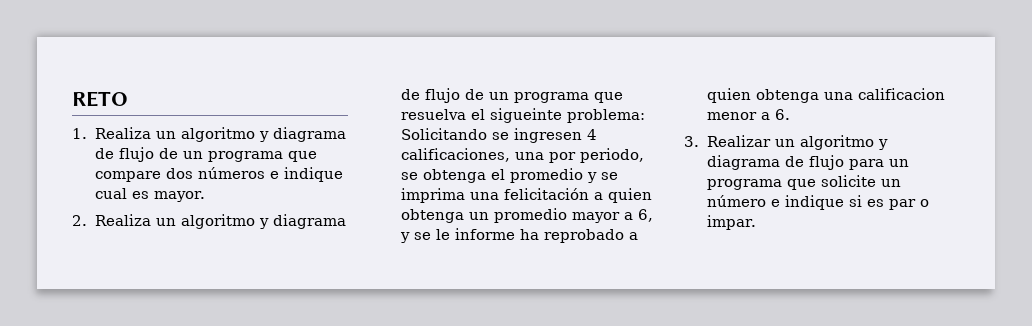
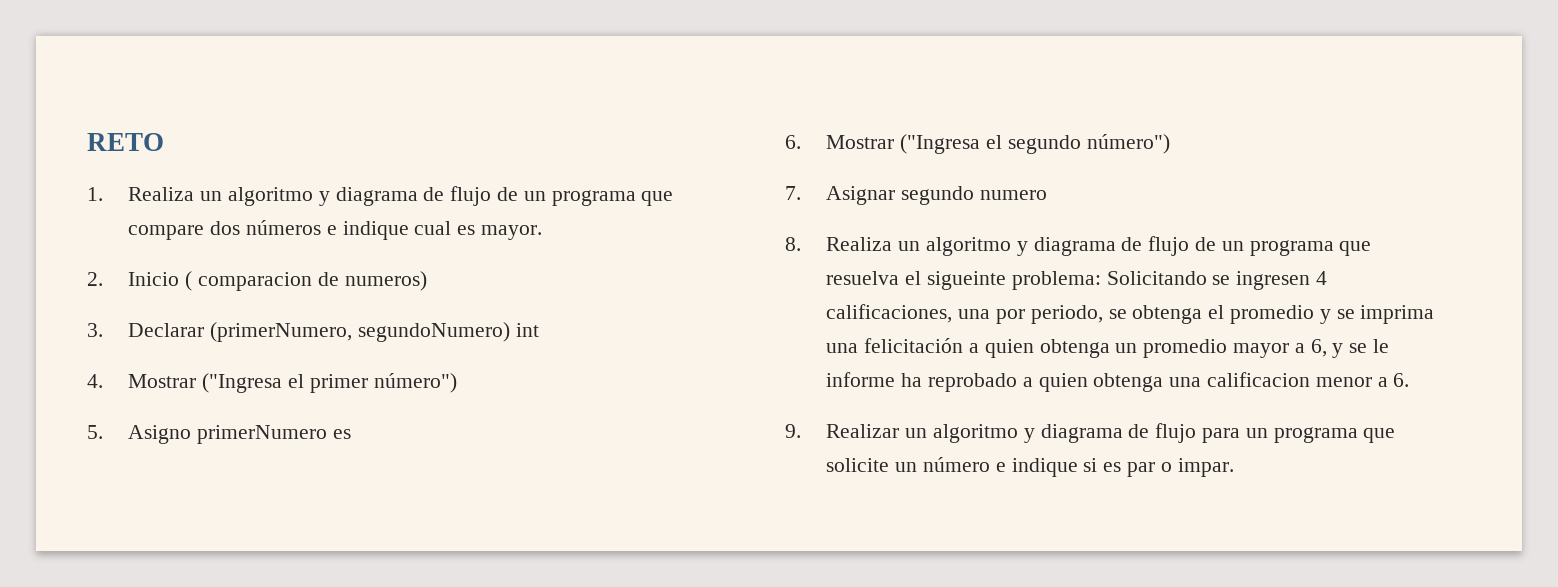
(87, 220) none -> [128,271,427,291] [87,322,539,342] [87,373,457,393] [87,425,351,444] [785,134,1170,154] [785,186,1047,205] [785,237,801,251] Inicio ( comparacion de numeros) // 3. Declarar (primerNumero, segundoNumero) int // 4. Mostrar ("Ingresa el primer número") // 5. Asigno primerNumero es // 6. Mostrar ("Ingresa el segundo número") // 7. Asignar segundo numero // 8.
[684,136,699,147] 3. -> [785,424,801,438] 9.

